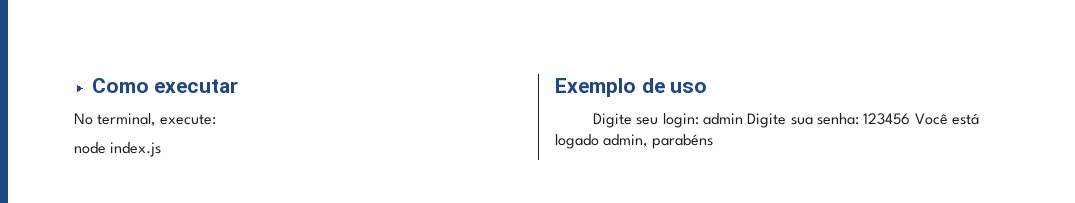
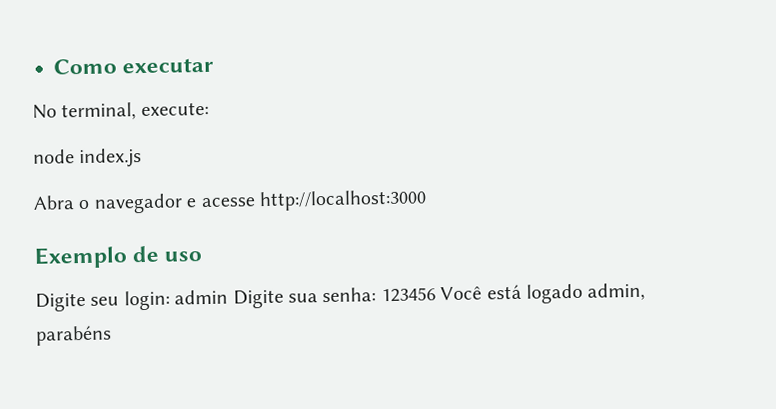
(162, 149) none -> [33,189,427,214] // Abra o navegador e acesse http://localhost:3000

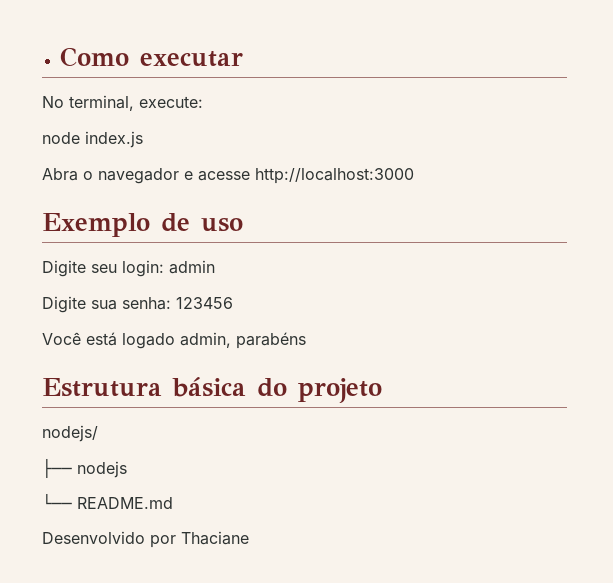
(229, 297) none -> (215, 267) //
(436, 295) none -> (233, 303) //
(112, 335) none -> [42,377,382,403] [42,425,98,442] [42,458,127,478] [42,493,173,509] [42,531,249,548] // Estrutura básica do projeto // nodejs/ // ├── nodejs // └── README.md // Desenvolvido por Thaciane

